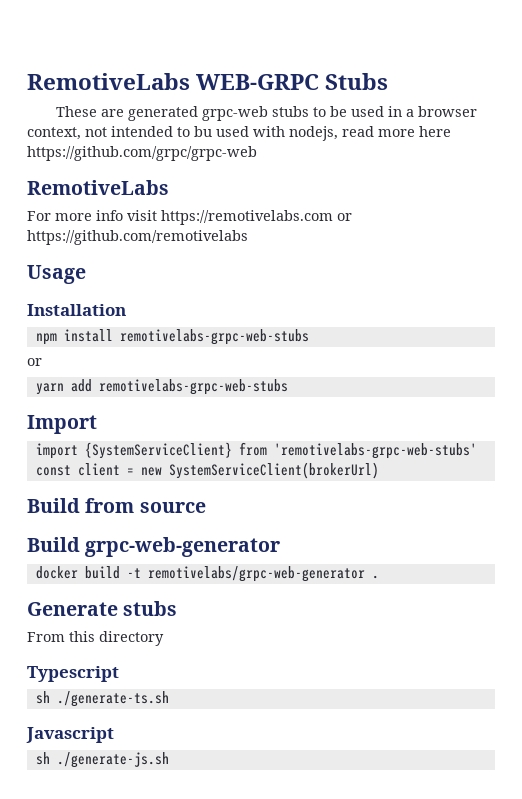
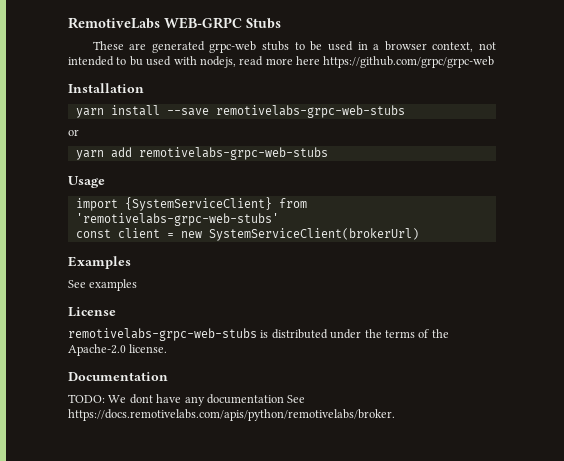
[27,180,169,195] [27,210,352,225] [27,230,248,245] [27,265,86,284] [27,304,126,316] [35,329,113,345] RemotiveLabs // For more info visit https://remotivelabs.com or https://github.com/remotivelabs // Usage // Installation // npm install -> [68,83,144,93] [75,105,209,118] Installation // yarn install --save
[27,415,97,434] Import -> [68,176,105,188] Usage
[27,498,206,513] [27,537,281,557] [35,566,379,582] [27,601,178,616] [27,631,164,646] [27,666,119,682] [35,691,169,707] [26,727,114,743] [35,752,169,768] Build from source // Build grpc-web-generator // docker build -t remotivelabs/grpc-web-generator . // Generate stubs // From this directory // Typescript // sh ./generate-ts.sh // Javascript // sh ./generate-js.sh -> [68,256,131,269] [68,279,138,291] [68,307,116,317] [68,328,449,341] [68,344,168,356] [68,372,168,381] [68,394,306,406] [68,409,395,421] Examples // See examples // License // remotivelabs-grpc-web-stubs is distributed under the terms of the Apache-2.0 license. // Documentation // TODO: We dont have any documentation See https://docs.remotivelabs.com/apis/python/remotivelabs/broker.

